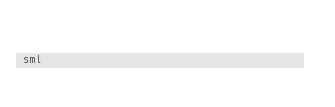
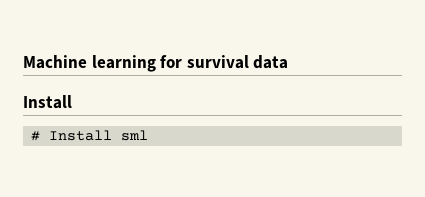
(22, 59) none -> [23,55,289,72] [23,95,72,109] [30,130,112,141] Machine learning for survival data // Install // # Install

